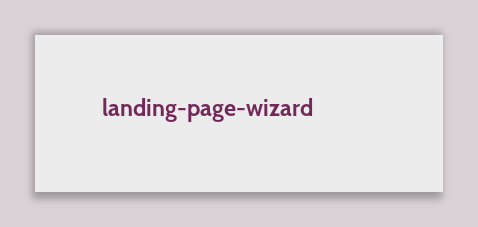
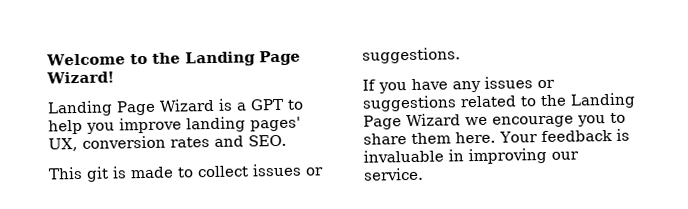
[102,98,313,122] landing-page-wizard -> [46,50,301,67] [46,71,115,84] [47,98,304,117] [48,116,301,135] [48,134,287,152] [48,163,324,182] [362,47,461,64] [362,76,555,94] [362,92,636,112] [363,112,626,130] [363,128,630,145] [363,147,579,165] [363,167,424,181] Welcome to the Landing Page Wizard! // Landing Page Wizard is a GPT to help you improve landing pages' UX, conversion rates and SEO. // This git is made to collect issues or suggestions. // If you have any issues or suggestions related to the Landing Page Wizard we encourage you to share them here. Your feedback is invaluable in improving our service.

